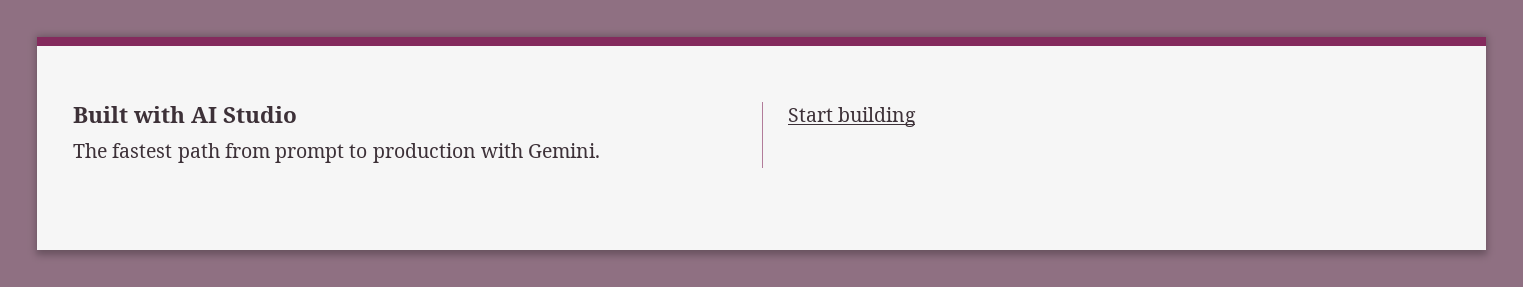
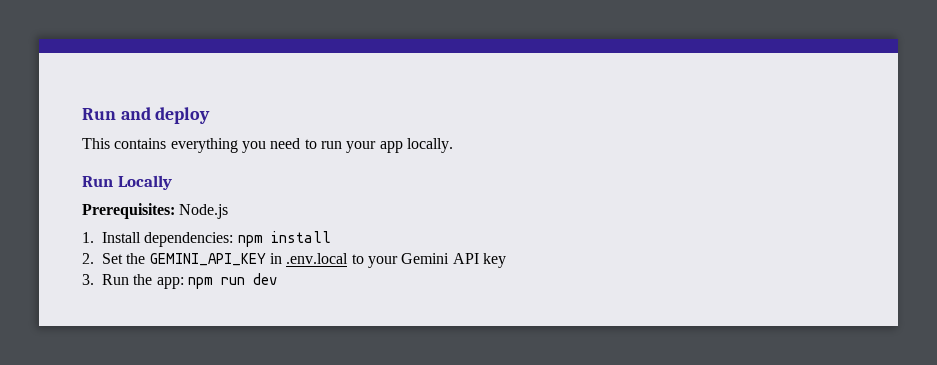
[73,106,298,123] [73,143,601,163] [788,107,917,127] Built with AI Studio // The fastest path from prompt to production with Gemini. // Start building -> [82,107,211,124] [82,138,453,153] [82,175,172,190] [82,203,229,219] [82,231,331,247] [82,253,506,268] [82,273,277,289] Run and deploy // This contains everything you need to run your app locally. // Run Locally // Prerequisites: Node.js // 1. Install dependencies: npm install // 2. Set the GEMINI_API_KEY in .env.local to your Gemini API key // 3. Run the app: npm run dev

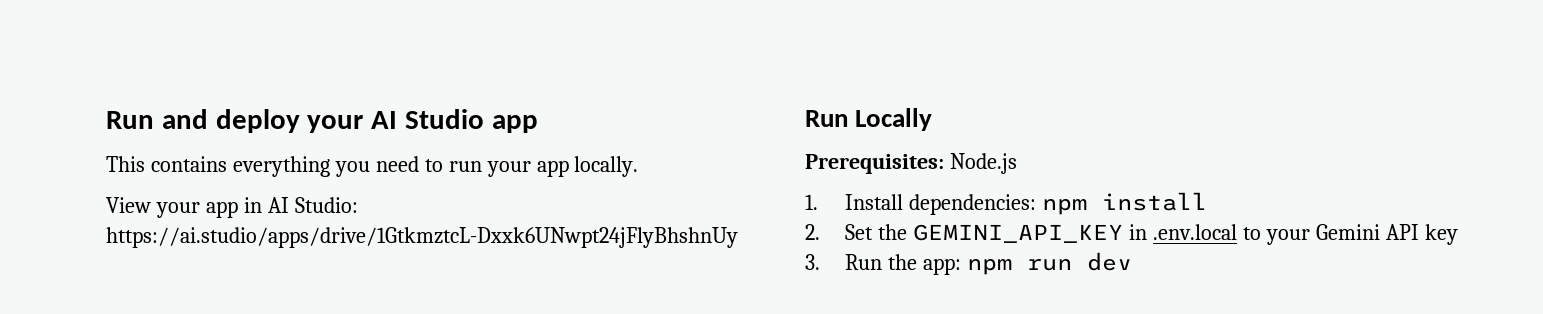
(211, 115) none -> [307,109,538,133] your AI Studio app
(453, 145) none -> [106,197,358,218] [106,227,738,248] // View your app in AI Studio: https://ai.studio/apps/drive/1GtkmztcL-Dxxk6UNwpt24jFlyBhshnUy

